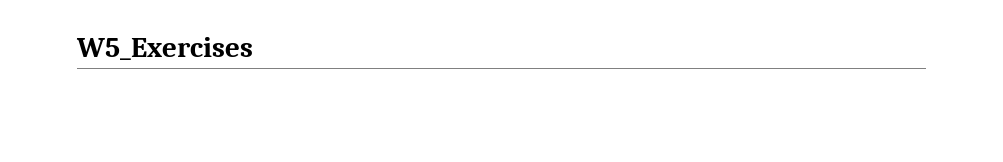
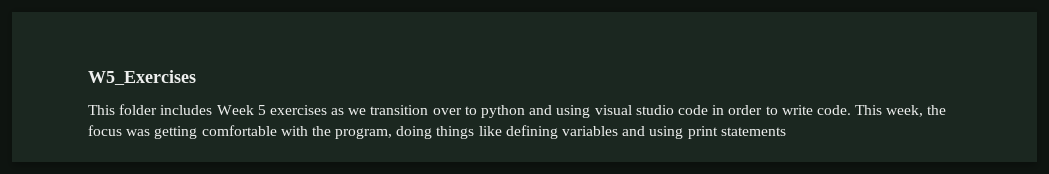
(253, 48) none -> [88,104,947,118] [88,125,786,139] // This folder includes Week 5 exercises as we transition over to python and using visual studio code in order to write code. This week, the focus was getting comfortable with the program, doing things like defining variables and using print statements

